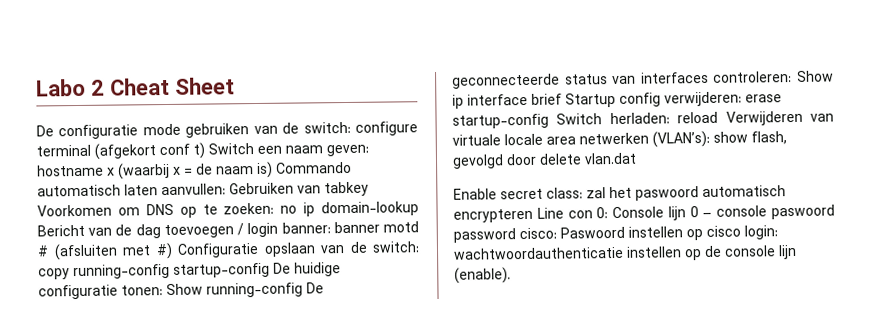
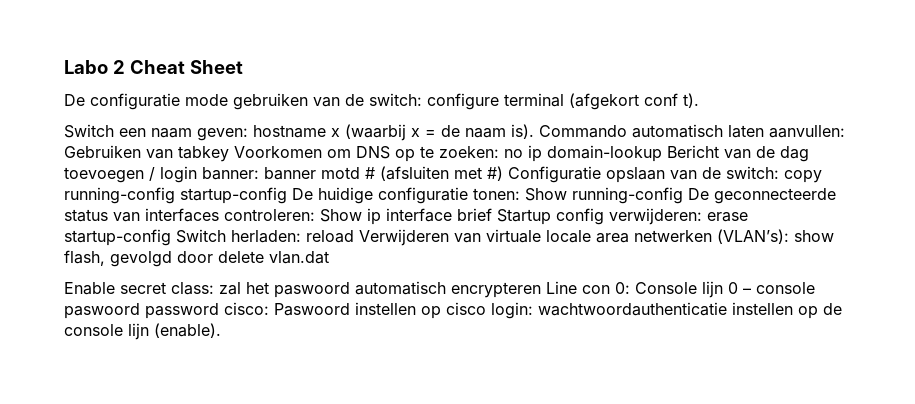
[193,142,205,159] t) -> [683,93,699,108] t). //
[257,161,273,178] is) -> [511,124,534,139] is).

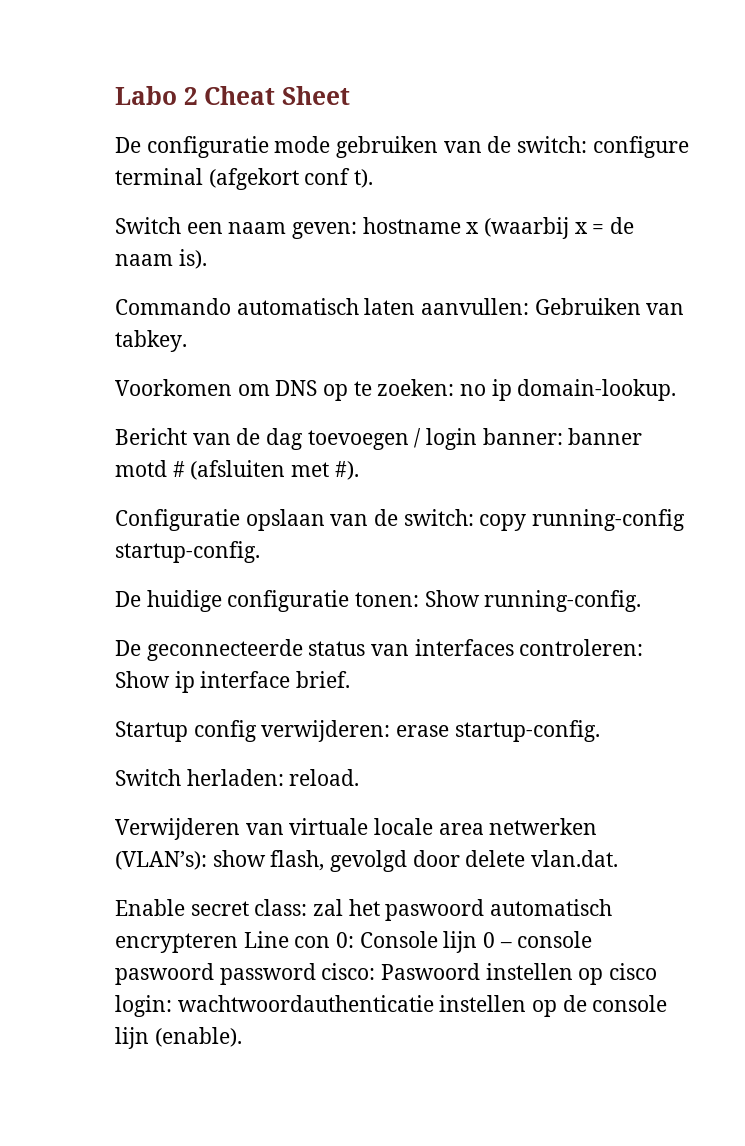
(534, 131) none -> (207, 259) //
[178,146,229,162] tabkey -> [115,330,187,352] tabkey. //
[547,145,662,162] domain-lookup -> [517,379,677,401] domain-lookup. //
[487,166,503,181] #) -> [334,461,359,480] #). //
[180,187,287,204] startup-config -> [115,541,260,563] startup-config. //
[572,187,683,204] running-config -> [484,590,642,612] running-config. //
[457,208,492,221] brief -> [296,671,351,688] brief. //
[64,229,171,246] startup-config -> [454,720,600,742] startup-config. //
[306,230,354,243] reload -> [289,769,360,786] reload. //
[269,251,329,264] vlan.dat -> [531,850,619,867] vlan.dat.

